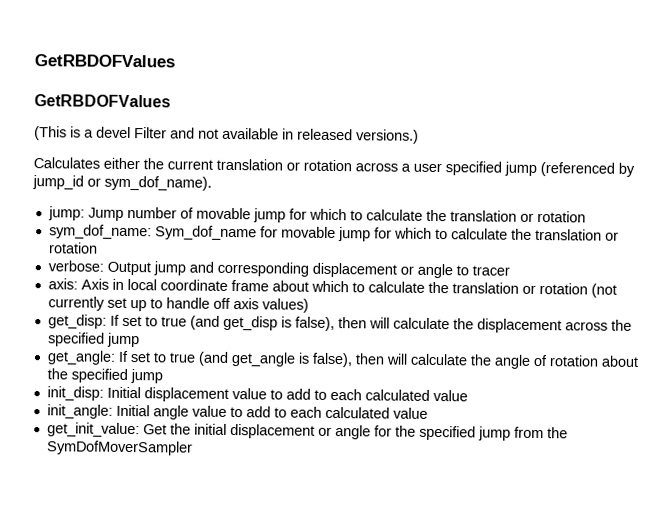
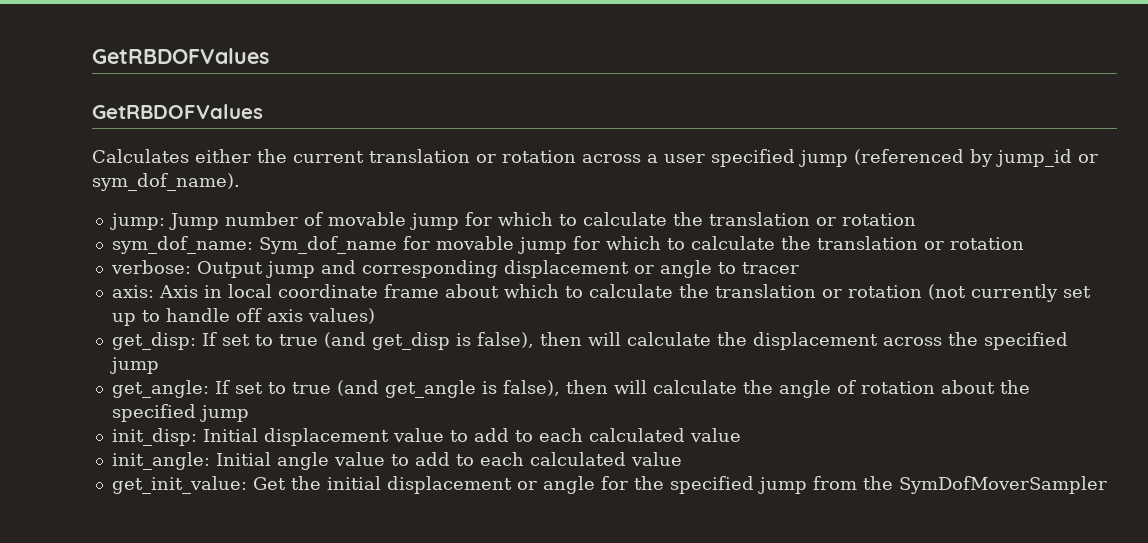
[34,126,419,144] // (This is a devel Filter and not available in released versions.) -> (263, 111) none

